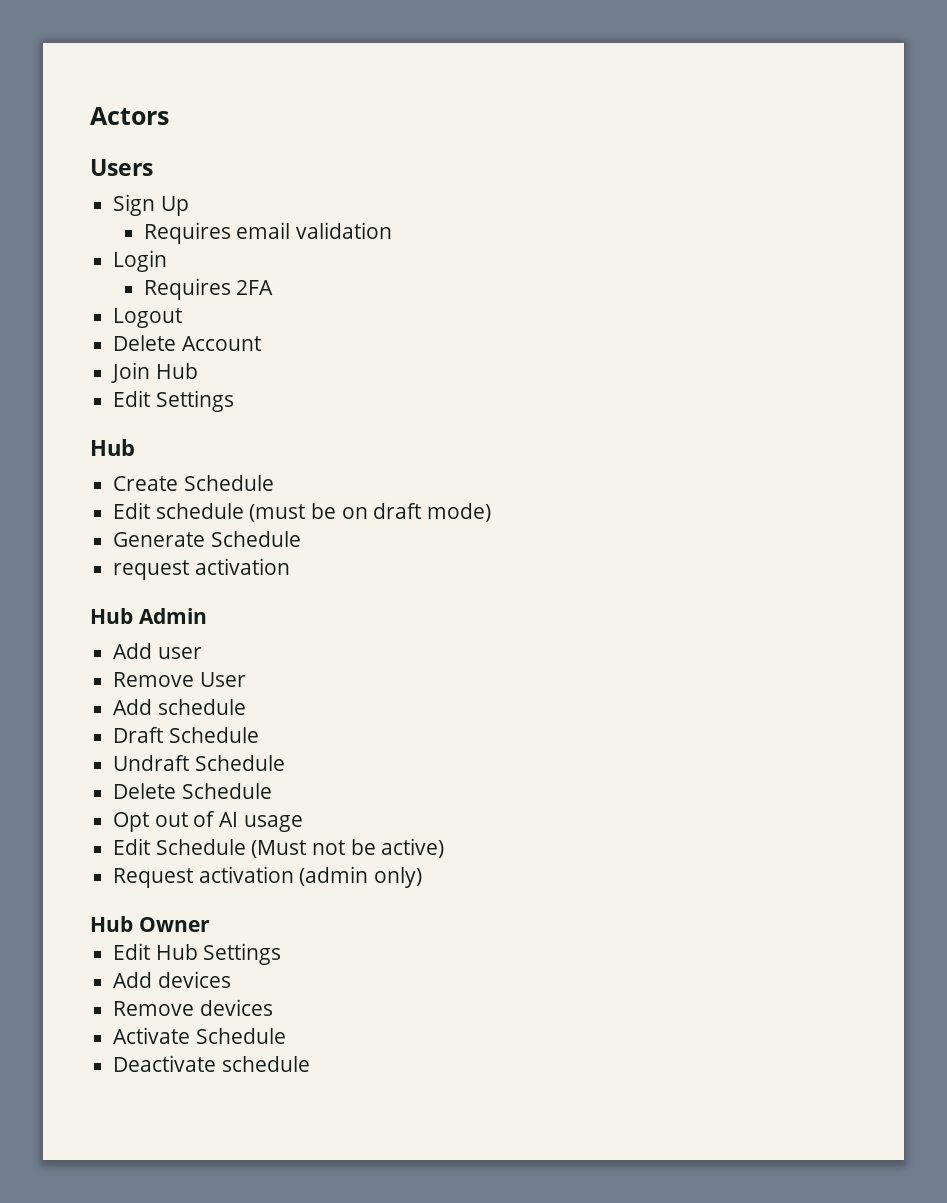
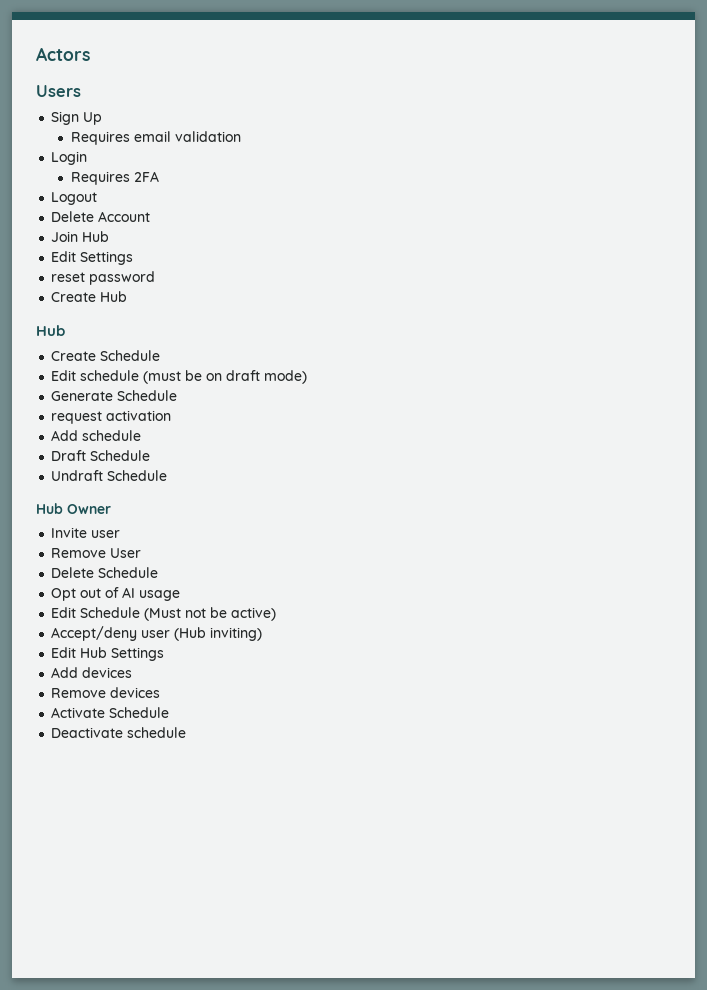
(234, 401) none -> [51,271,156,285] [51,291,128,302] // reset password // Create Hub
[90,608,207,624] [113,643,202,659] [113,672,246,687] // Hub Admin // Add user // Remove User -> (172, 415) none
(285, 763) none -> [36,503,111,514] [51,527,121,538] [51,548,142,558] // Hub Owner // Invite user // Remove User
[113,866,423,888] [90,916,210,932] Request activation (admin only) // Hub Owner -> [51,626,263,641] Accept/deny user (Hub inviting)

